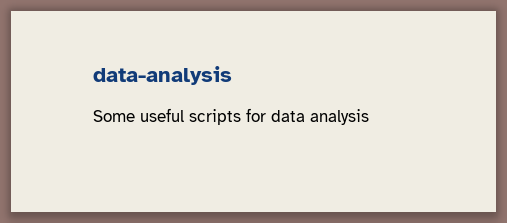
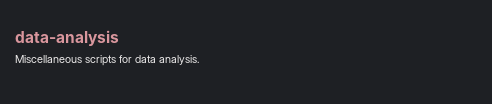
[93,108,184,122] Some useful -> [15,55,82,63] Miscellaneous
[310,109,369,125] analysis -> [159,55,199,65] analysis.

